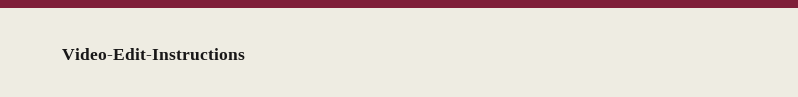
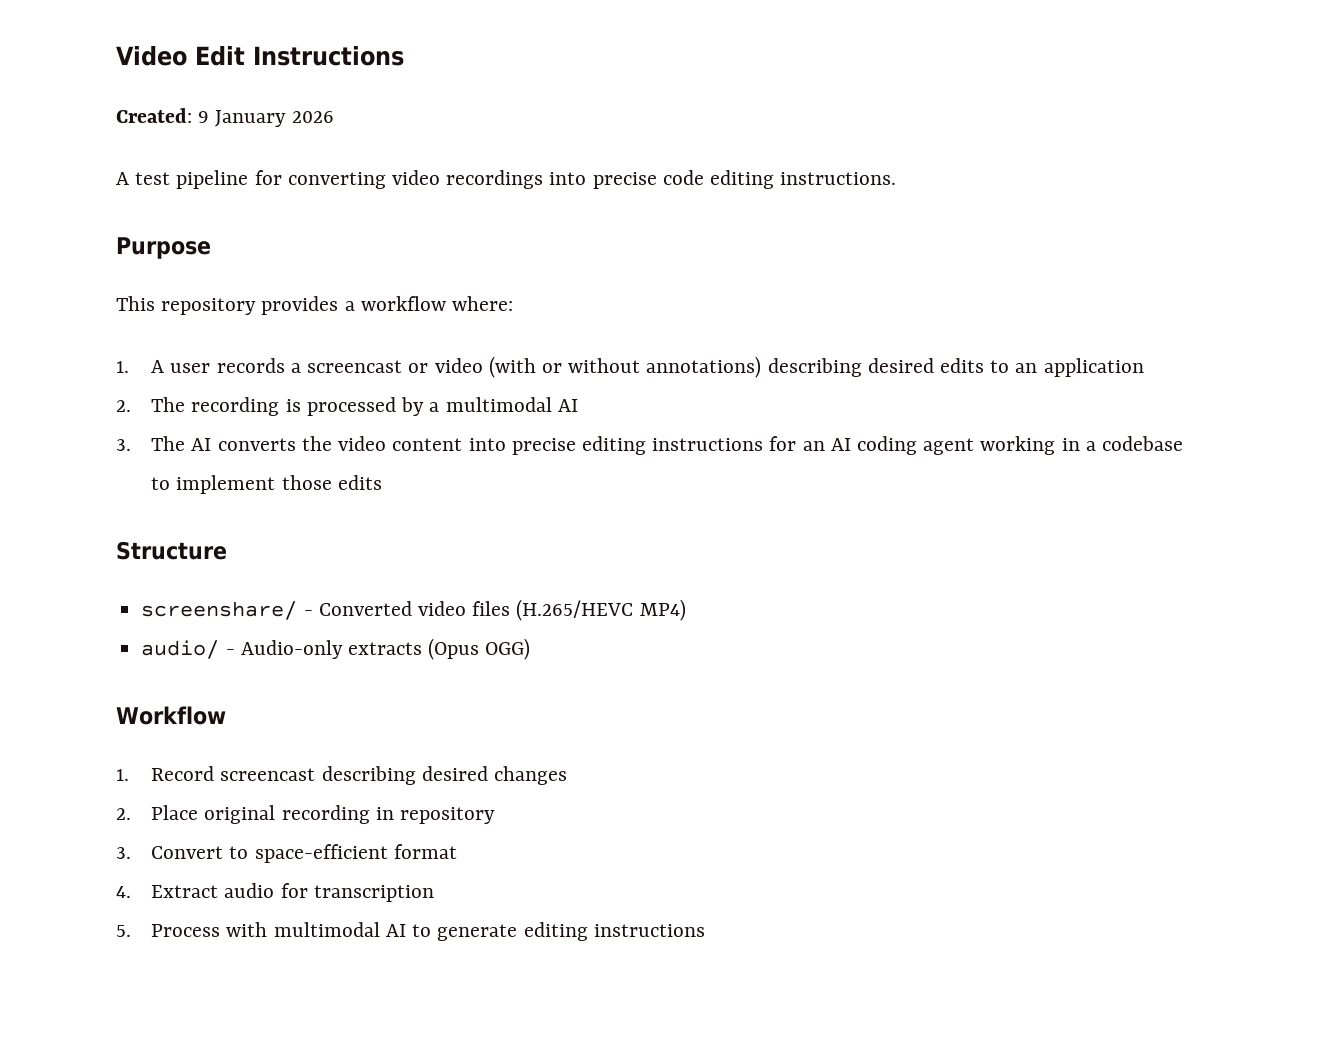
[62,48,245,60] Video-Edit-Instructions -> [116,46,404,66] [116,108,334,127] [116,170,897,189] [116,237,211,259] [116,296,514,315] [116,356,1144,378] [116,397,578,416] [116,436,1184,455] [151,475,382,494] [116,541,227,560] [141,599,686,621] [141,638,531,660] [116,706,226,725] [116,766,568,785] [116,805,496,824] [116,844,457,863] [116,883,434,902] [116,922,705,941] Video Edit Instructions // Created: 9 January 2026 // A test pipeline for converting video recordings into precise code editing instructions. // Purpose // This repository provides a workflow where: // 1. A user records a screencast or video (with or without annotations) describing desired edits to an application // 2. The recording is processed by a multimodal AI // 3. The AI converts the video content into precise editing instructions for an AI coding agent working in a codebase to implement those edits // Structure // screenshare/ - Converted video files (H.265/HEVC MP4) // audio/ - Audio-only extracts (Opus OGG) // Workflow // 1. Record screencast describing desired changes // 2. Place original recording in repository // 3. Convert to space-efficient format // 4. Extract audio for transcription // 5. Process with multimodal AI to generate editing instructions

